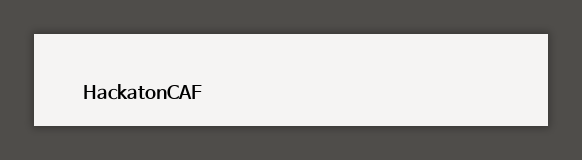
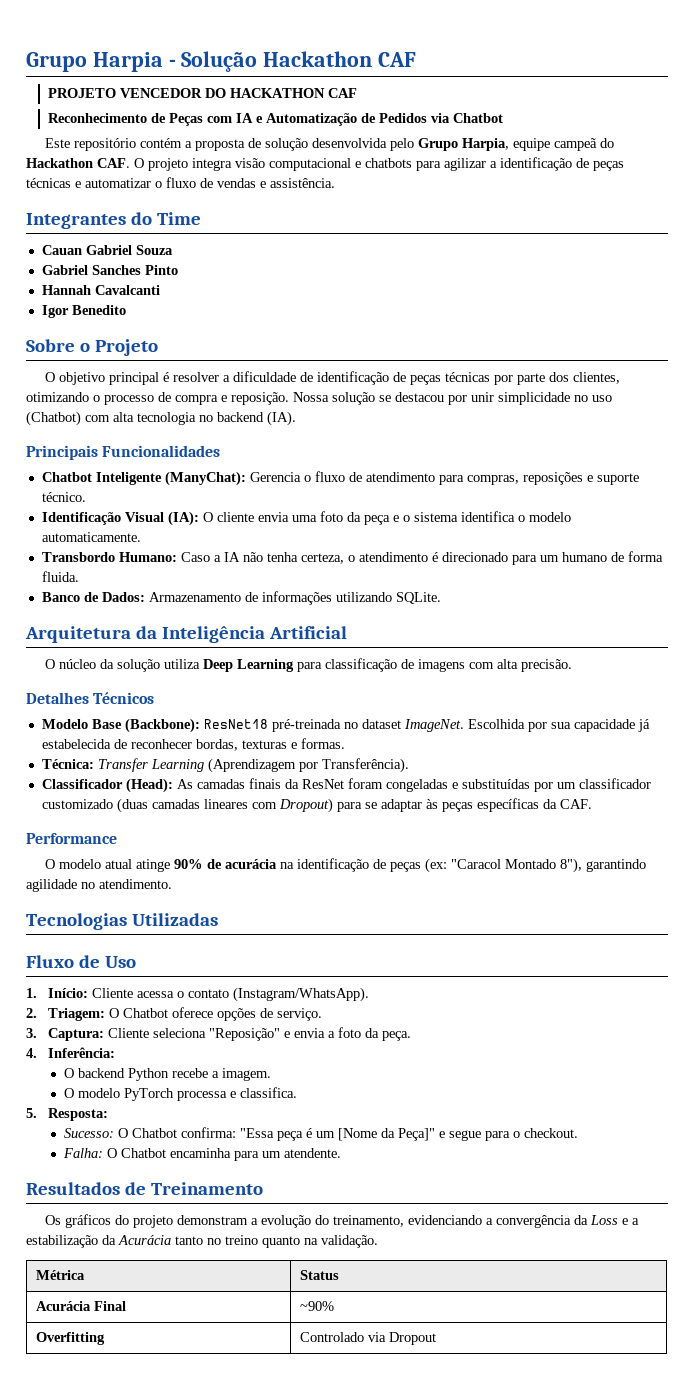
[83,84,202,100] HackatonCAF -> [26,51,417,72] [48,88,358,98] [48,113,504,126] [45,138,615,151] [26,157,624,171] [26,177,335,188] [26,212,201,229] [41,245,173,255] [41,265,178,275] [41,285,160,295] [41,305,126,318] [26,339,158,356] [45,371,621,385] [26,392,612,405] [26,411,296,426] [26,445,221,460] [41,471,639,486] [41,492,86,502] [41,511,571,526] [41,532,141,542] [41,551,663,565] [41,571,79,582] [41,591,441,605] [25,626,347,643] [45,658,573,672] [26,692,155,704] [41,718,650,733] [41,738,345,751] [41,758,409,773] [41,778,651,793] [41,798,592,813] [26,833,117,844] [45,858,647,873] [26,879,172,892] [26,913,218,930] [26,955,136,968] [26,987,370,1002] [26,1007,323,1021] [26,1027,412,1041] [26,1047,116,1058] [64,1068,272,1081] [64,1087,298,1101] [26,1108,109,1121] [64,1127,579,1141] [63,1148,342,1161] [26,1182,263,1195] [45,1214,640,1228] [26,1235,378,1248] [35,1270,85,1280] [299,1270,339,1280] [35,1301,126,1311] [299,1301,334,1311] [35,1332,105,1345] [299,1332,436,1345] Grupo Harpia - Solução Hackathon CAF // PROJETO VENCEDOR DO HACKATHON CAF // Reconhecimento de Peças com IA e Automatização de Pedidos via Chatbot // Este repositório contém a proposta de solução desenvolvida pelo Grupo Harpia, equipe campeã do Hackathon CAF. O projeto integra visão computacional e chatbots para agilizar a identificação de peças técnicas e automatizar o fluxo de vendas e assistência. // Integrantes do Time // Cauan Gabriel Souza // Gabriel Sanches Pinto // Hannah Cavalcanti // Igor Benedito // Sobre o Projeto // O objetivo principal é resolver a dificuldade de identificação de peças técnicas por parte dos clientes, otimizando o processo de compra e reposição. Nossa solução se destacou por unir simplicidade no uso (Chatbot) com alta tecnologia no backend (IA). // Principais Funcionalidades // Chatbot Inteligente (ManyChat): Gerencia o fluxo de atendimento para compras, reposições e suporte técnico. // Identificação Visual (IA): O cliente envia uma foto da peça e o sistema identifica o modelo automaticamente. // Transbordo Humano: Caso a IA não tenha certeza, o atendimento é direcionado para um humano de forma fluida. // Banco de Dados: Armazenamento de informações utilizando SQLite. // Arquitetura da Inteligência Artificial // O núcleo da solução utiliza Deep Learning para classificação de imagens com alta precisão. // Detalhes Técnicos // Modelo Base (Backbone): ResNet18 pré-treinada no dataset ImageNet. Escolhida por sua capacidade já estabelecida de reconhecer bordas, texturas e formas. // Técnica: Transfer Learning (Aprendizagem por Transferência). // Classificador (Head): As camadas finais da ResNet foram congeladas e substituídas por um classificador customizado (duas camadas lineares com Dropout) para se adaptar às peças específicas da CAF. // Performance // O modelo atual atinge 90% de acurácia na identificação de peças (ex: "Caracol Montado 8"), garantindo agilidade no atendimento. // Tecnologias Utilizadas // Fluxo de Uso // 1. Início: Cliente acessa o contato (Instagram/WhatsApp). // 2. Triagem: O Chatbot oferece opções de serviço. // 3. Captura: Cliente seleciona "Reposição" e envia a foto da peça. // 4. Inferência: // O backend Python recebe a imagem. // O modelo PyTorch processa e classifica. // 5. Resposta: // Sucesso: O Chatbot confirma: "Essa peça é um [Nome da Peça]" e segue para o checkout. // Falha: O Chatbot encaminha para um atendente. // Resultados de Treinamento // Os gráficos do projeto demonstram a evolução do treinamento, evidenciando a convergência da Loss e a estabilização da Acurácia tanto no treino quanto na validação. // Métrica | Status // Acurácia Final | ~90% // Overfitting | Controlado via Dropout

